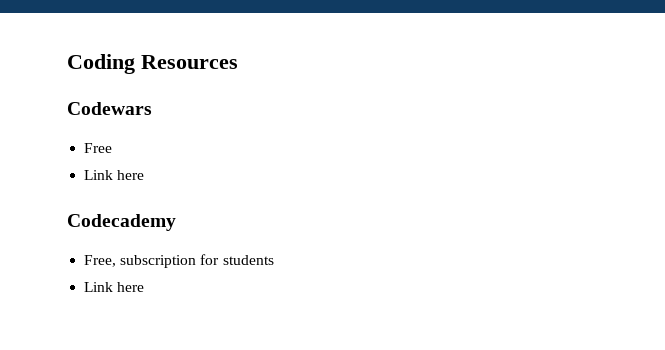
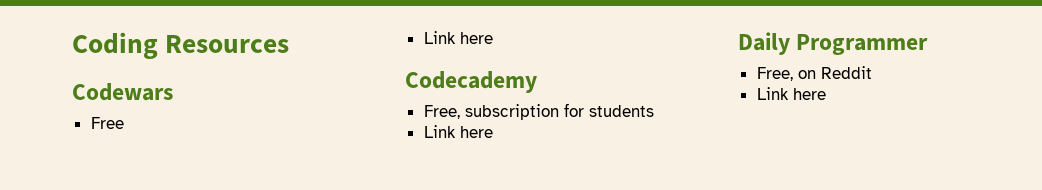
(145, 287) none -> [738,32,929,55] [756,66,872,81] [756,87,826,100] // Daily Programmer // Free, on Reddit // Link here

